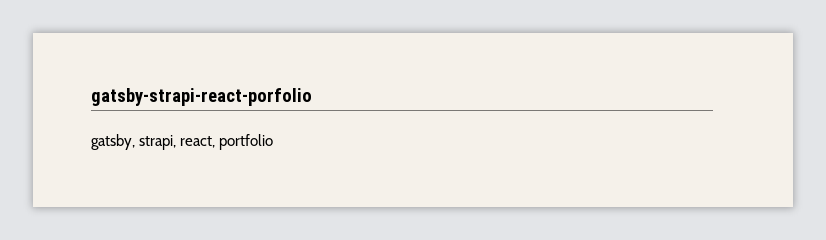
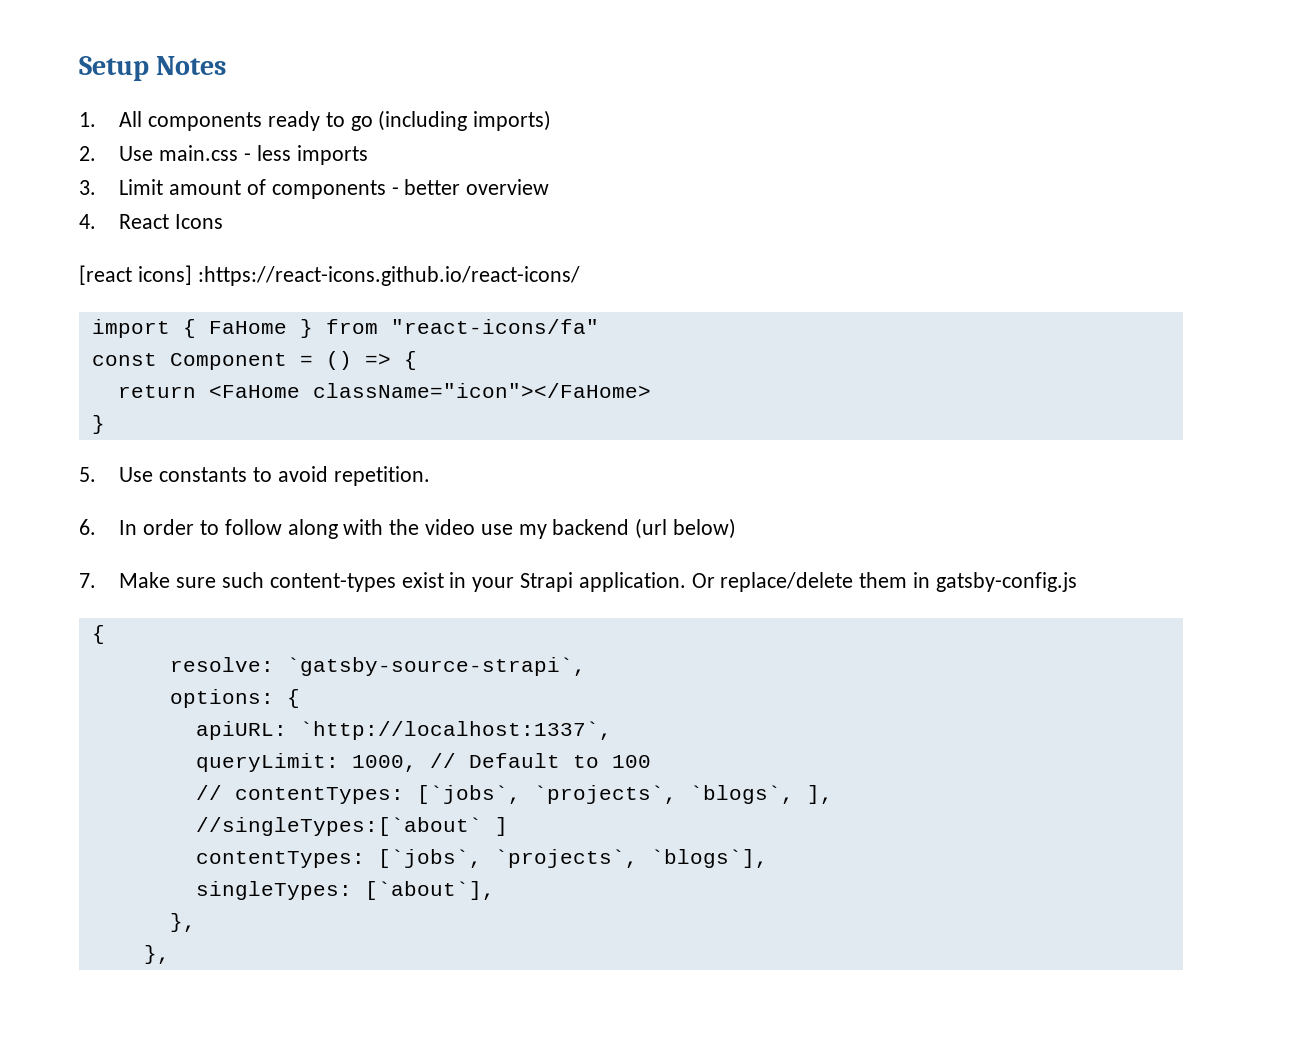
[91,88,312,106] [91,134,274,150] gatsby-strapi-react-porfolio // gatsby, strapi, react, portfolio -> [79,56,227,81] [79,110,552,131] [79,145,368,165] [79,179,550,199] [79,214,224,229] [79,265,580,286] [91,319,599,338] [91,351,417,370] [117,383,651,398] [91,415,105,434] [79,466,430,486] [79,518,737,539] [79,572,1077,592] [91,625,105,644] [169,657,586,676] [169,689,300,708] [195,721,612,740] [195,753,651,772] [195,785,833,804] [195,817,508,836] [195,849,768,868] [195,881,495,900] [169,913,196,932] [143,945,170,964] Setup Notes // 1. All components ready to go (including imports) // 2. Use main.css - less imports // 3. Limit amount of components - better overview // 4. React Icons // [react icons] :https://react-icons.github.io/react-icons/ // import { FaHome } from "react-icons/fa" // const Component = () => { // return <FaHome className="icon"></FaHome> // } // 5. Use constants to avoid repetition. // 6. In order to follow along with the video use my backend (url below) // 7. Make sure such content-types exist in your Strapi application. Or replace/delete them in gatsby-config.js // { // resolve: `gatsby-source-strapi`, // options: { // apiURL: `http://localhost:1337`, // queryLimit: 1000, // Default to 100 // // contentTypes: [`jobs`, `projects`, `blogs`, ], // //singleTypes:[`about` ] // contentTypes: [`jobs`, `projects`, `blogs`], // singleTypes: [`about`], // }, // },

